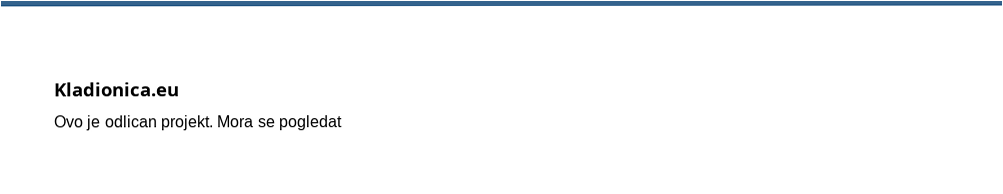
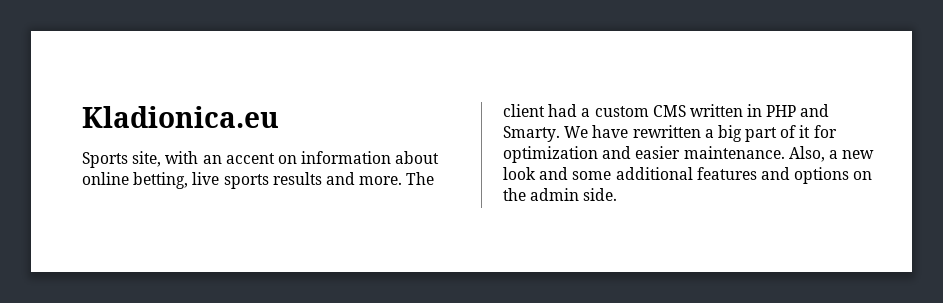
[54,115,343,131] Ovo je odlican projekt. Mora se pogledat -> [82,151,440,168] [82,172,435,189] [503,104,830,117] [503,125,837,142] [503,146,875,163] [503,167,873,184] [503,188,618,201] Sports site, with an accent on information about online betting, live sports results and more. The client had a custom CMS written in PHP and Smarty. We have rewritten a big part of it for optimization and easier maintenance. Also, a new look and some additional features and options on the admin side.

